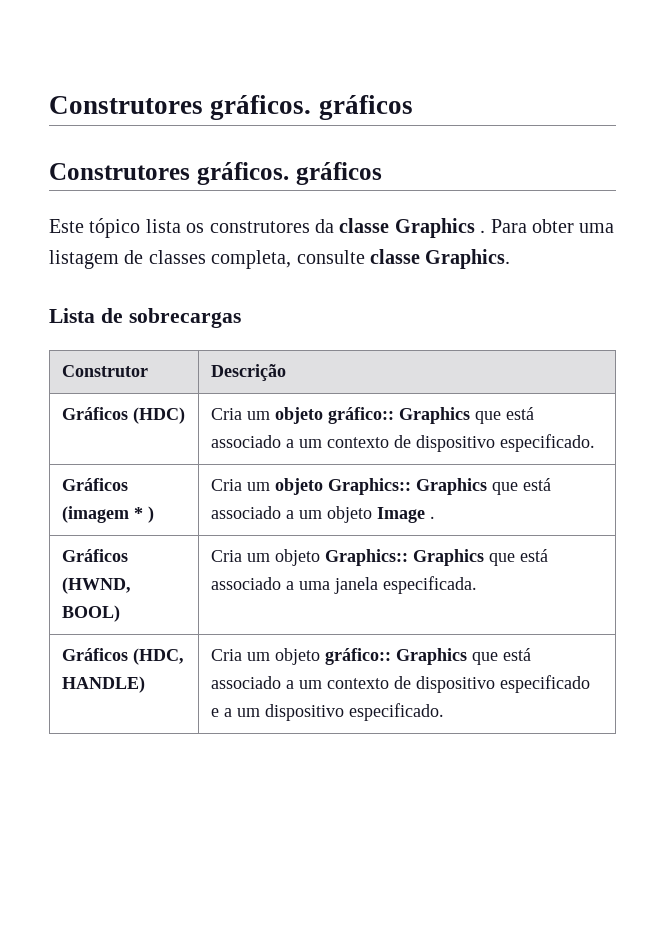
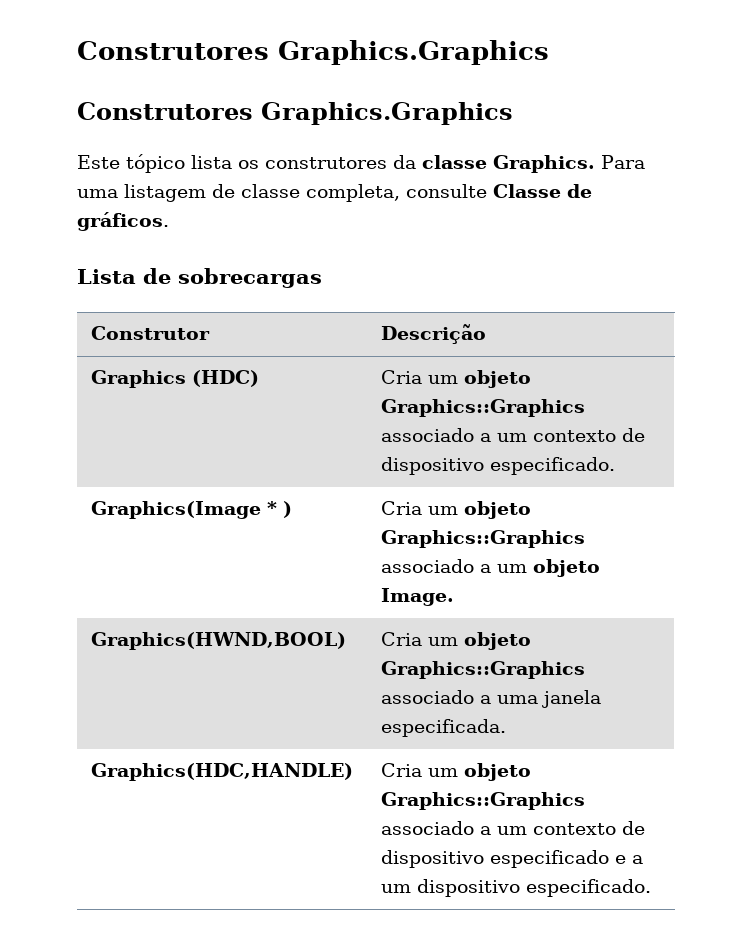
[49,95,413,120] [49,162,382,185] Construtores gráficos. gráficos // Construtores gráficos. gráficos -> [77,40,549,65] [77,102,513,125] Construtores Graphics.Graphics // Construtores Graphics.Graphics
[394,218,574,238] Graphics . Para obter -> [493,155,645,173] Graphics. Para
[148,250,206,264] classes -> [241,184,300,198] classe
[370,249,511,269] classe Graphics. -> [493,184,592,198] [77,212,169,231] Classe de gráficos.
[62,407,129,420] Gráficos -> [90,370,186,388] Graphics
[328,407,535,424] gráfico:: Graphics que está -> [380,399,585,417] Graphics::Graphics
[62,478,129,491] [62,506,130,523] Gráficos (imagem -> [90,501,261,519] Graphics(Image
[328,478,552,495] [211,506,436,523] [62,549,129,562] [62,577,132,594] [62,605,121,622] [211,549,549,566] Graphics:: Graphics que está associado a um objeto Image . // Gráficos (HWND, BOOL) | Cria um objeto Graphics:: Graphics que está -> [380,530,585,548] [380,559,600,577] [380,588,454,606] [90,632,346,650] [380,632,531,650] [380,661,585,679] Graphics::Graphics associado a um objeto Image. // Graphics(HWND,BOOL) | Cria um objeto Graphics::Graphics
[62,648,185,665] [62,676,146,693] [211,648,532,665] Gráficos (HDC, HANDLE) | Cria um objeto gráfico:: Graphics que está -> [90,763,353,781] [380,763,531,781] [380,792,585,810] Graphics(HDC,HANDLE) | Cria um objeto Graphics::Graphics

